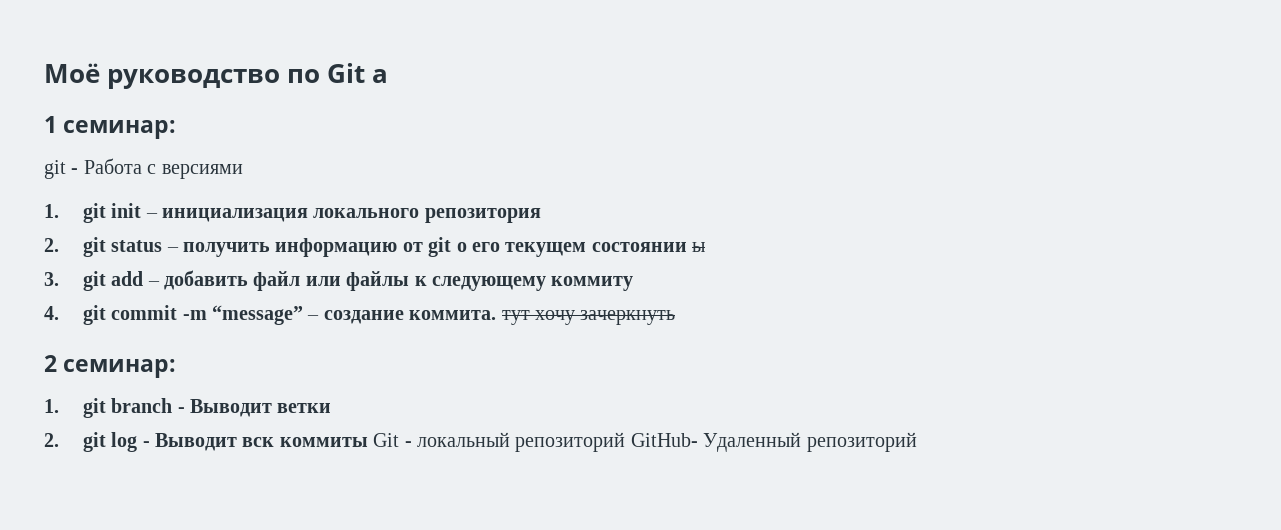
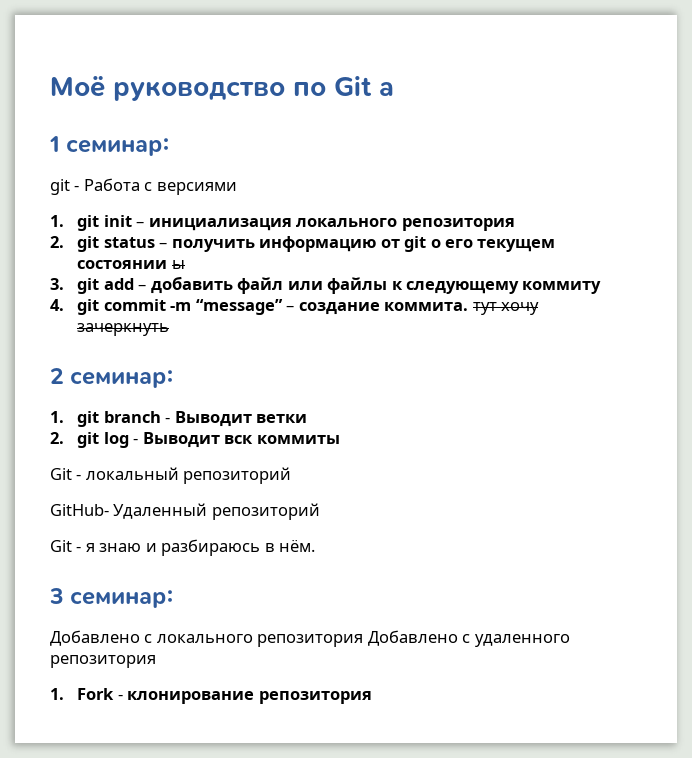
(368, 442) none -> (340, 439) //
(626, 442) none -> (292, 475) //
(917, 442) none -> [50,539,316,556] [49,588,174,608] [50,630,570,647] [50,655,156,668] [50,688,372,704] // Git - я знаю и разбираюсь в нём. // 3 семинар: // Добавлено с локального репозитория Добавлено с удаленного репозитория // 1. Fork - клонирование репозитория

